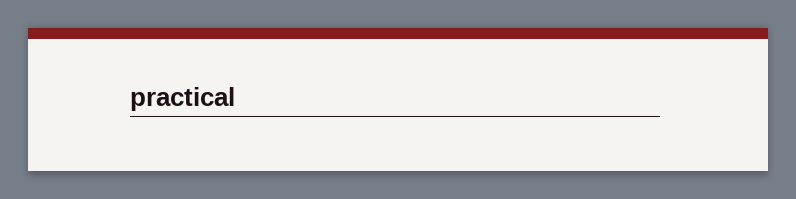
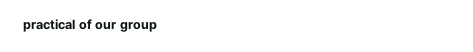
(235, 99) none -> [78,19,157,32] of our group

